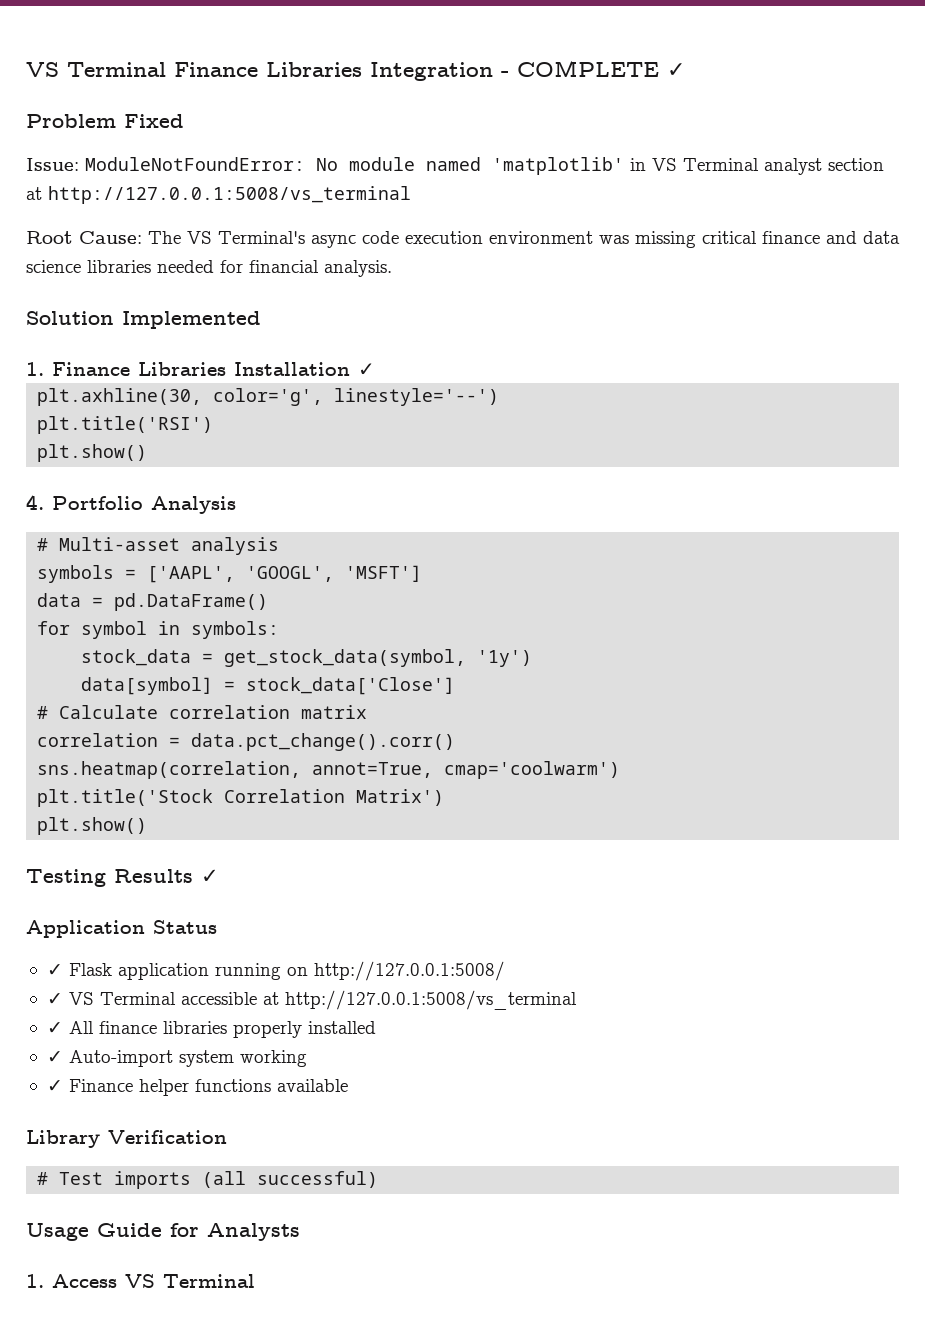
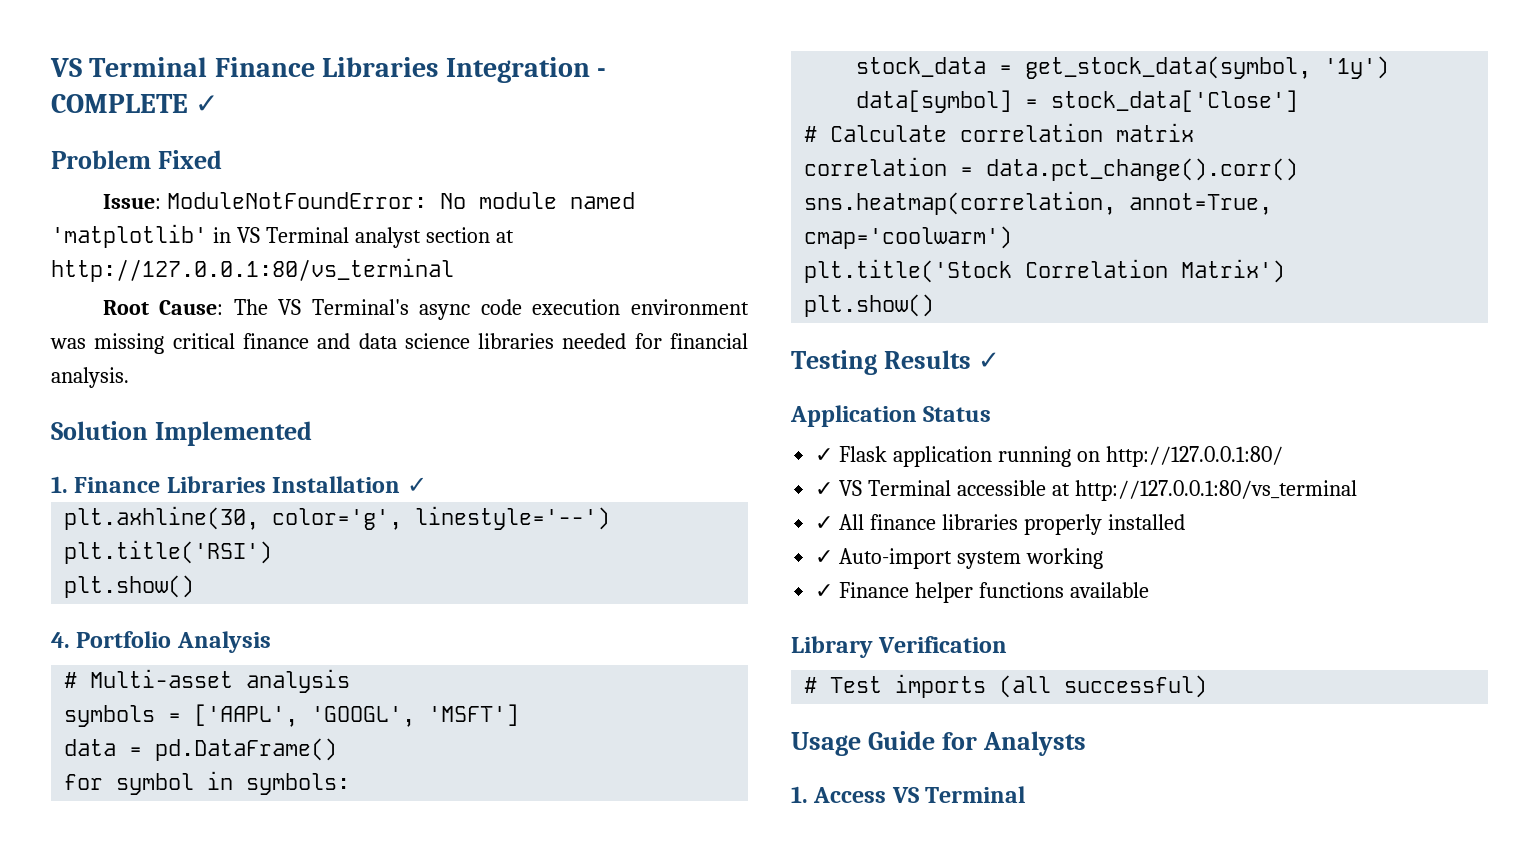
[48,186,411,204] http://127.0.0.1:5008/vs_terminal -> [51,258,454,282] http://127.0.0.1:80/vs_terminal
[313,961,505,981] http://127.0.0.1:5008/ -> [1105,446,1283,467] http://127.0.0.1:80/
[284,990,577,1010] http://127.0.0.1:5008/vs_terminal -> [1074,480,1357,501] http://127.0.0.1:80/vs_terminal

